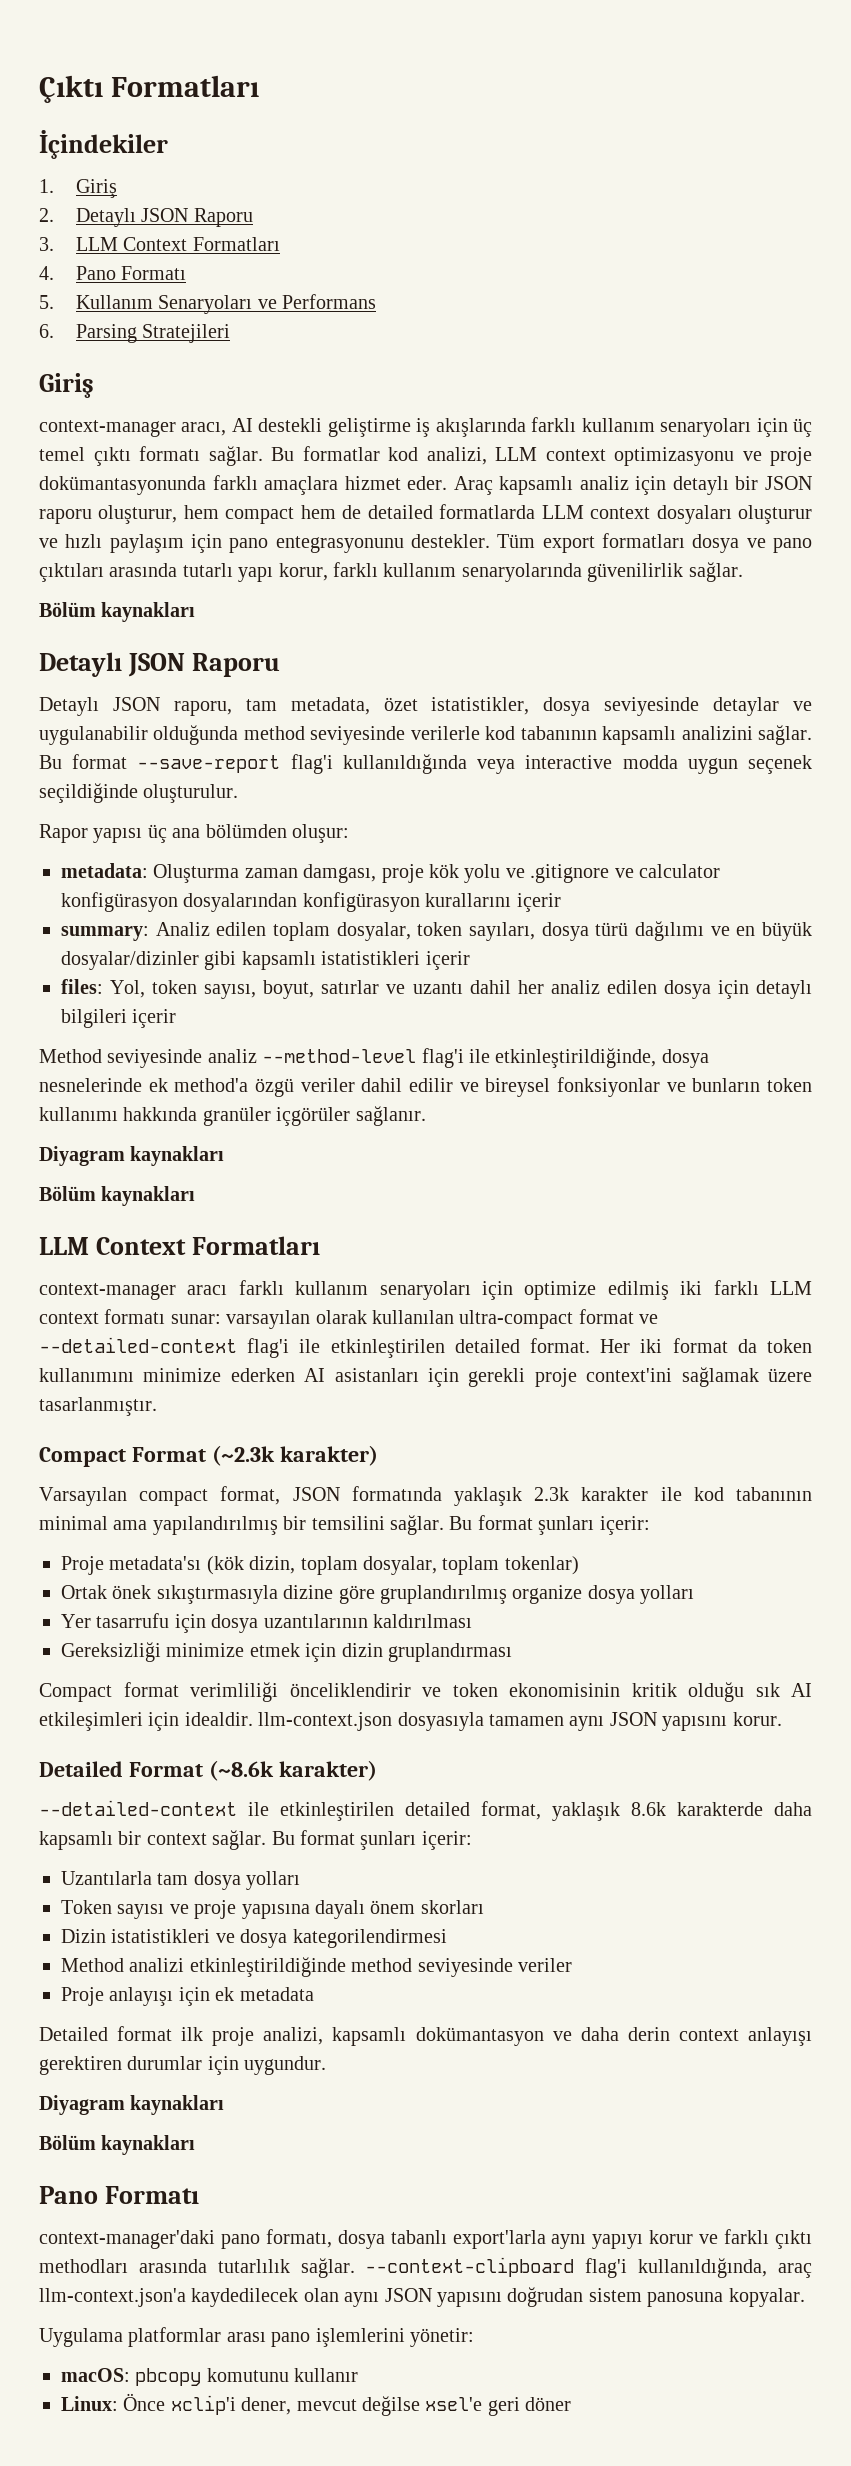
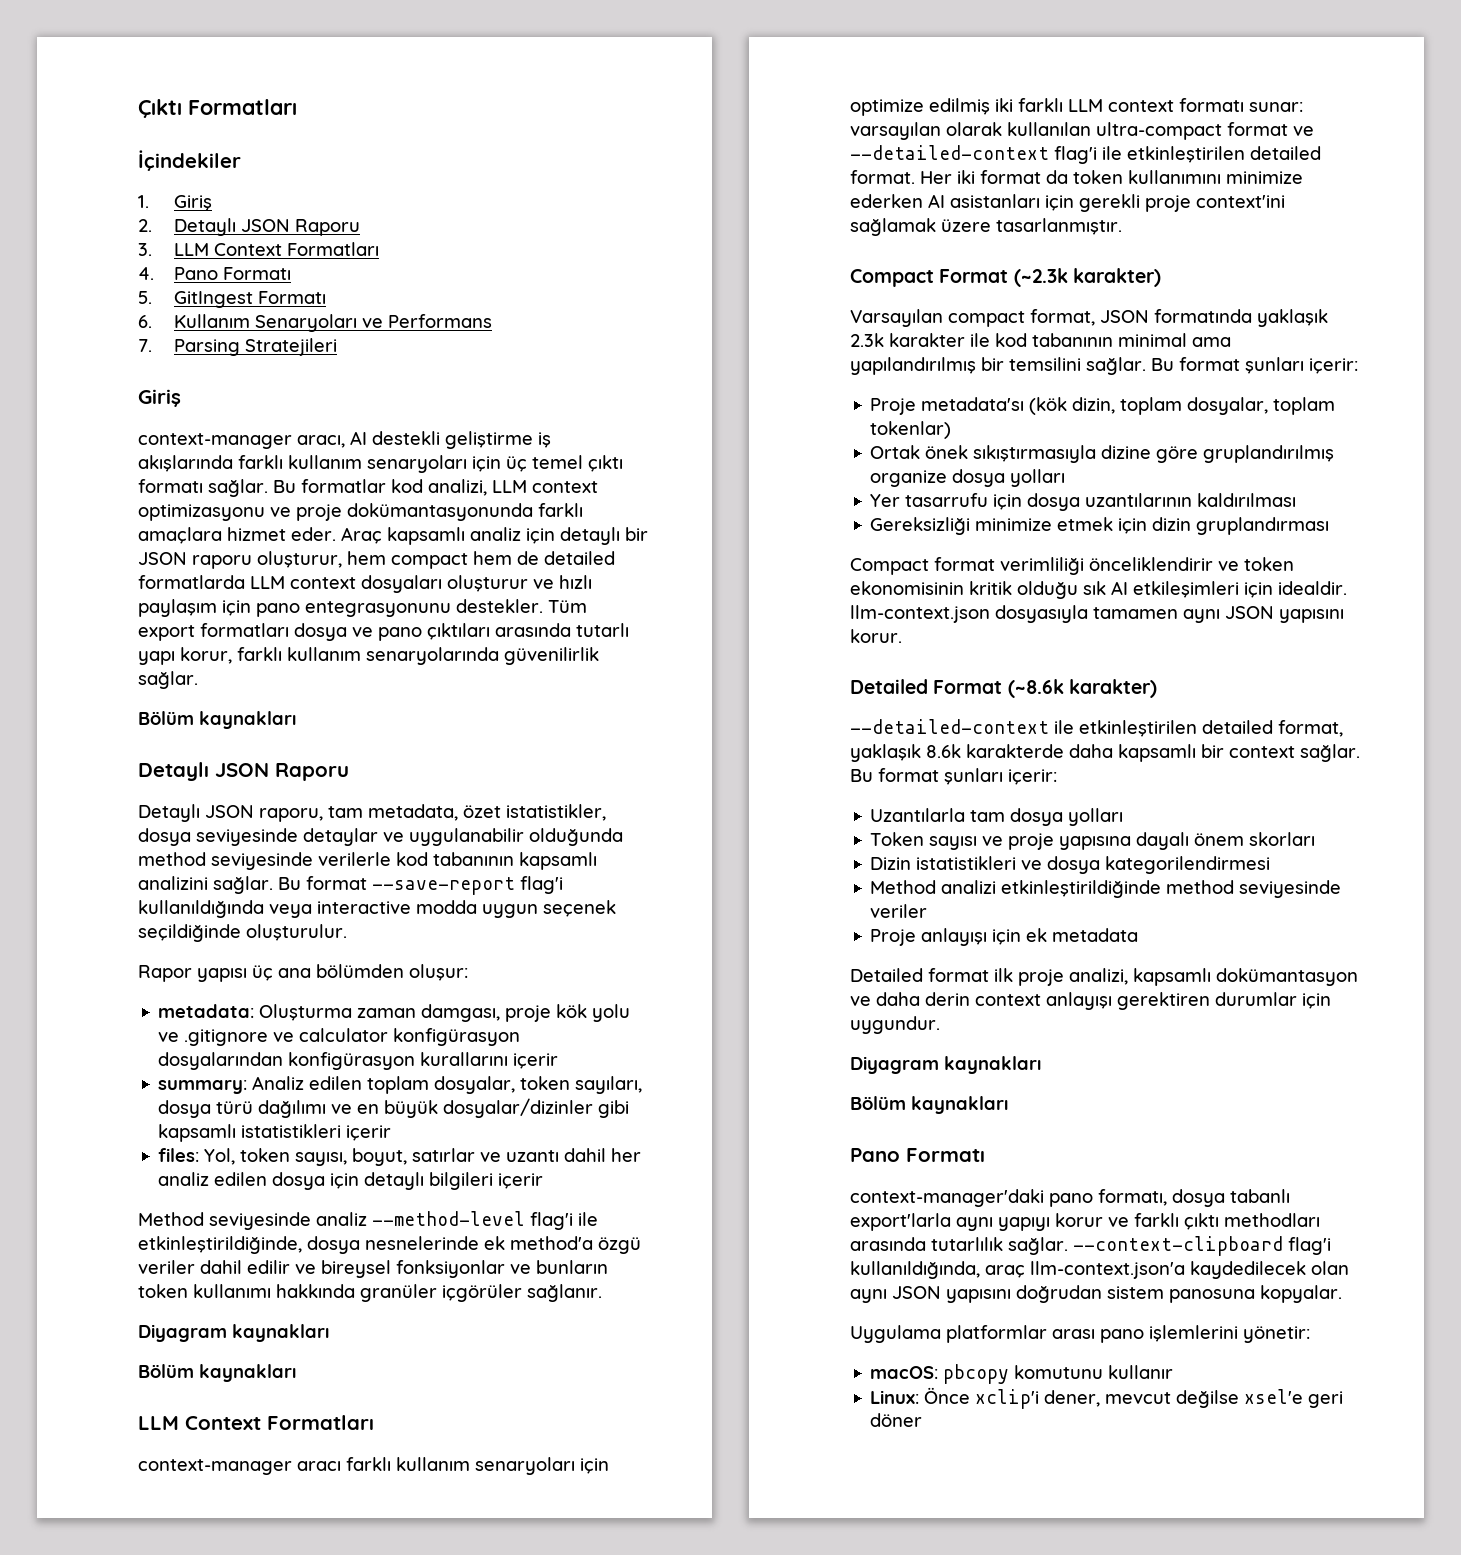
(54, 302) none -> [174,291,327,308] [138,315,152,328] GitIngest Formatı // 6.
[39,324,54,338] 6. -> [138,339,152,352] 7.

